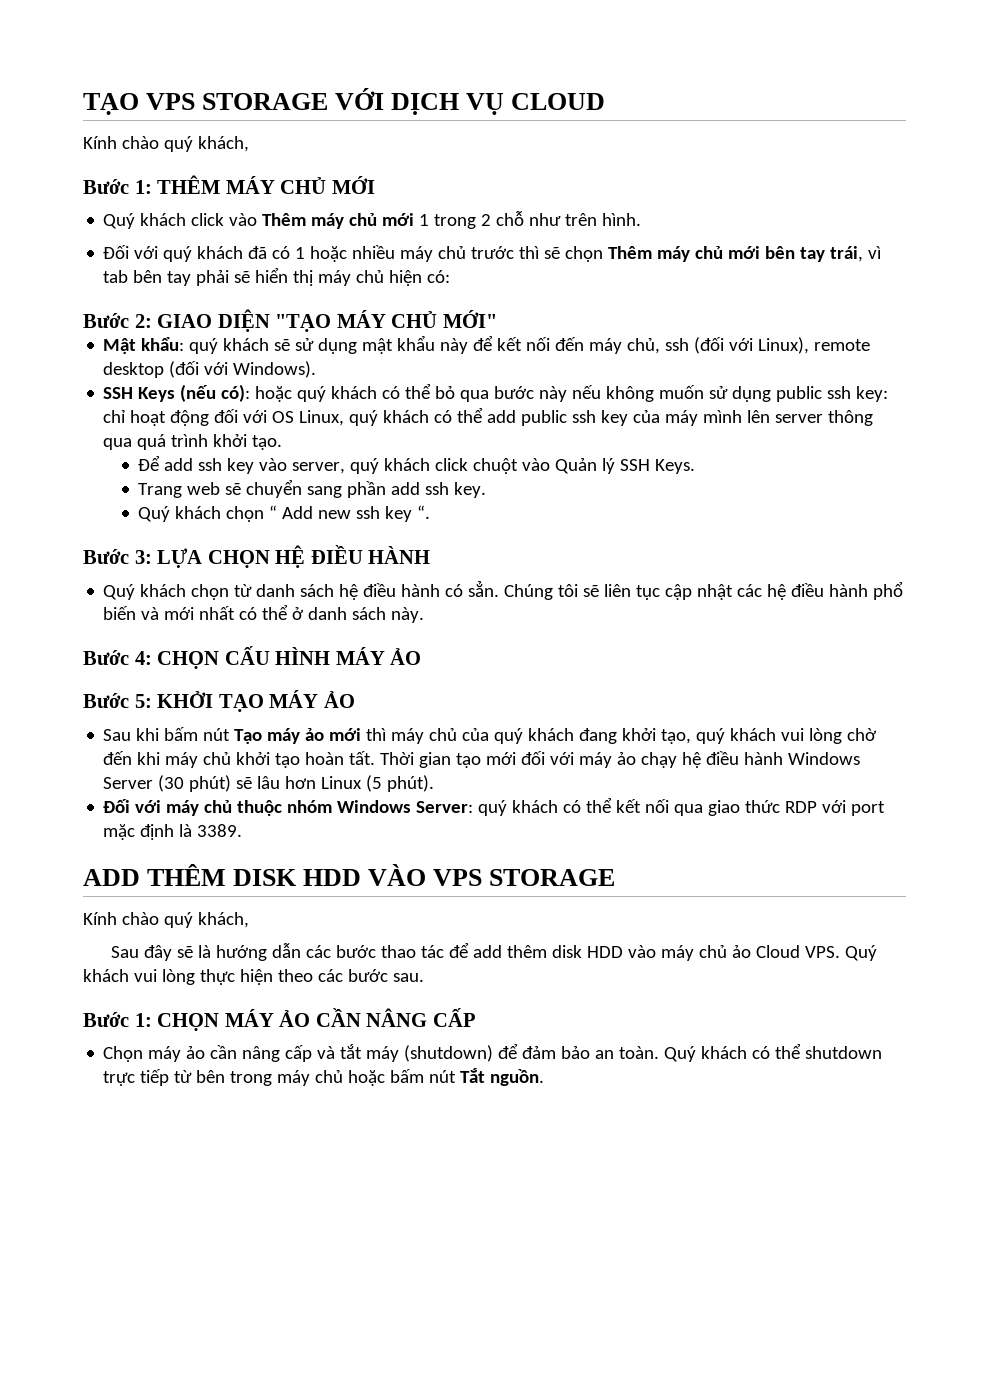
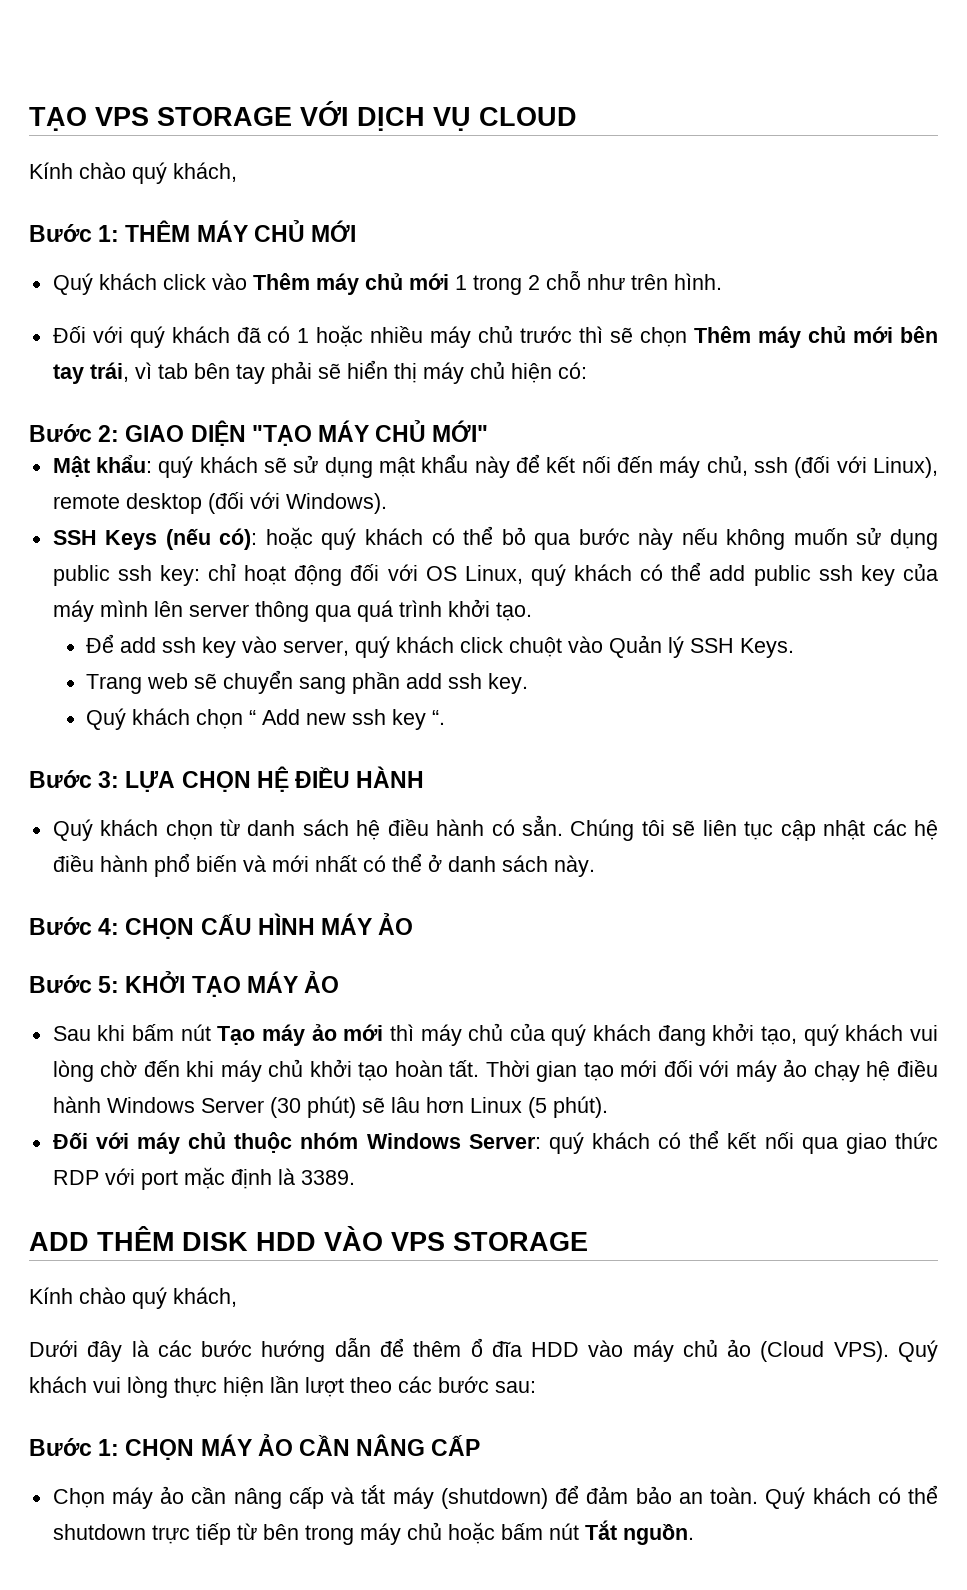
[111,942,583,961] Sau đây sẽ là hướng dẫn các bước thao tác để add thêm disk -> [29,1338,522,1362] Dưới đây là các bước hướng dẫn để thêm ổ đĩa
[756,945,841,958] Cloud VPS. -> [760,1341,889,1362] (Cloud VPS).
(273, 977) none -> [270,1376,344,1397] lần lượt
[392,973,424,982] sau. -> [495,1381,536,1393] sau:

